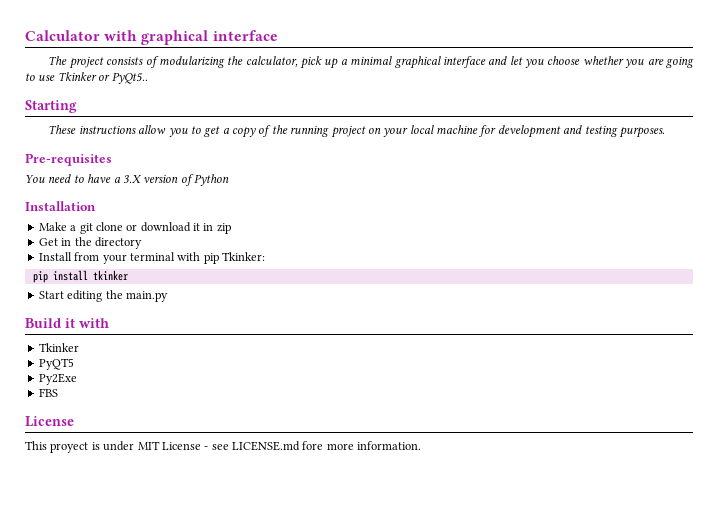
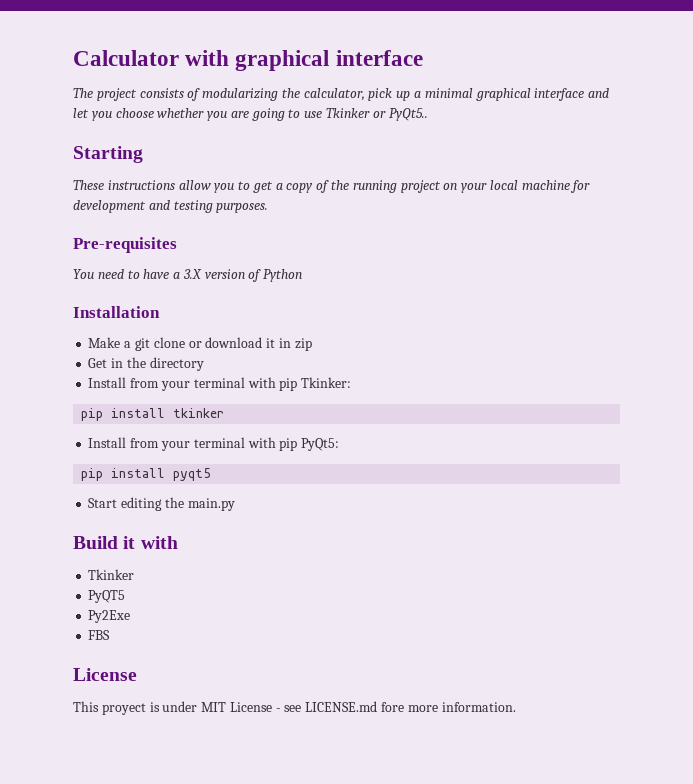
(128, 275) none -> [88,437,340,451] [81,468,212,481] // Install from your terminal with pip PyQt5: // pip install pyqt5

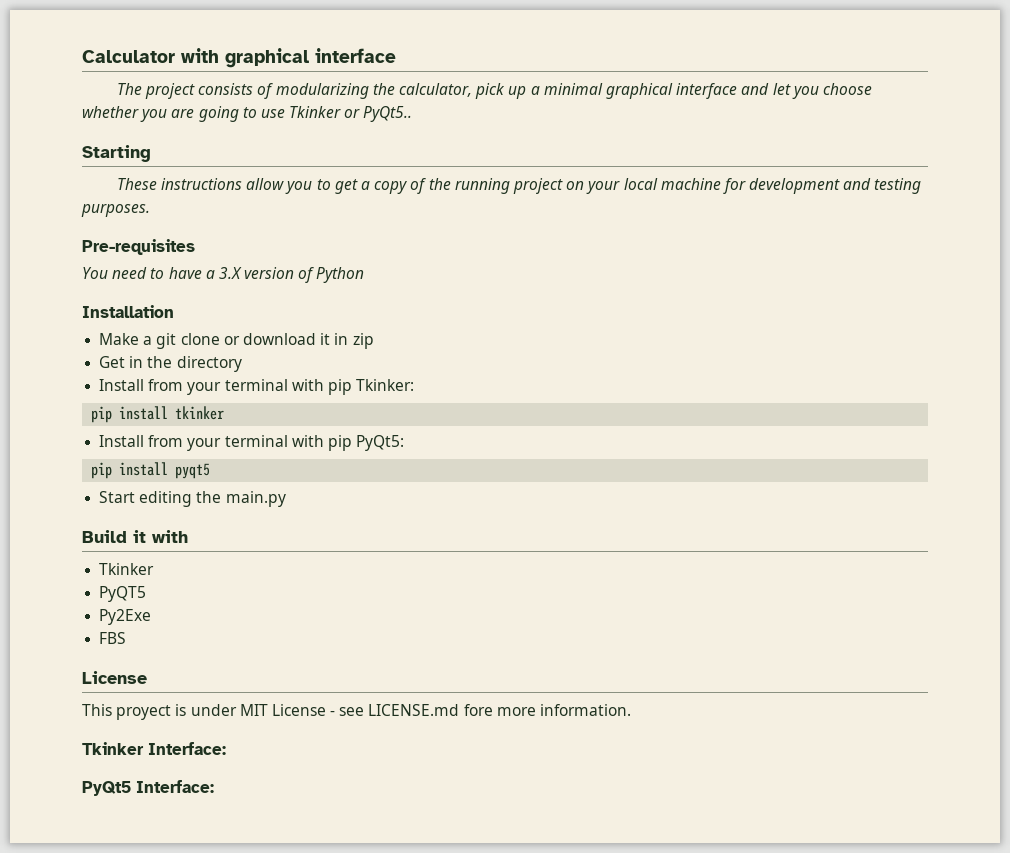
(516, 707) none -> [82,742,226,755] [82,780,214,796] // Tkinker Interface: // PyQt5 Interface:

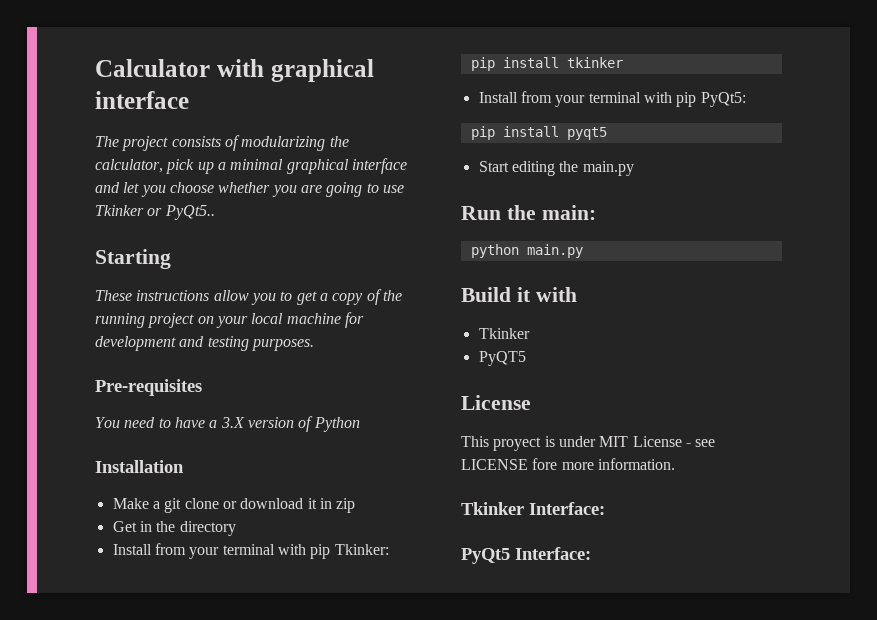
(286, 499) none -> [461,205,596,220] [470,244,583,258] // Run the main: // python main.py
[99,609,152,625] [99,632,127,644] // Py2Exe // FBS -> (526, 358) none
[368,704,460,716] LICENSE.md -> [461,459,528,470] LICENSE

